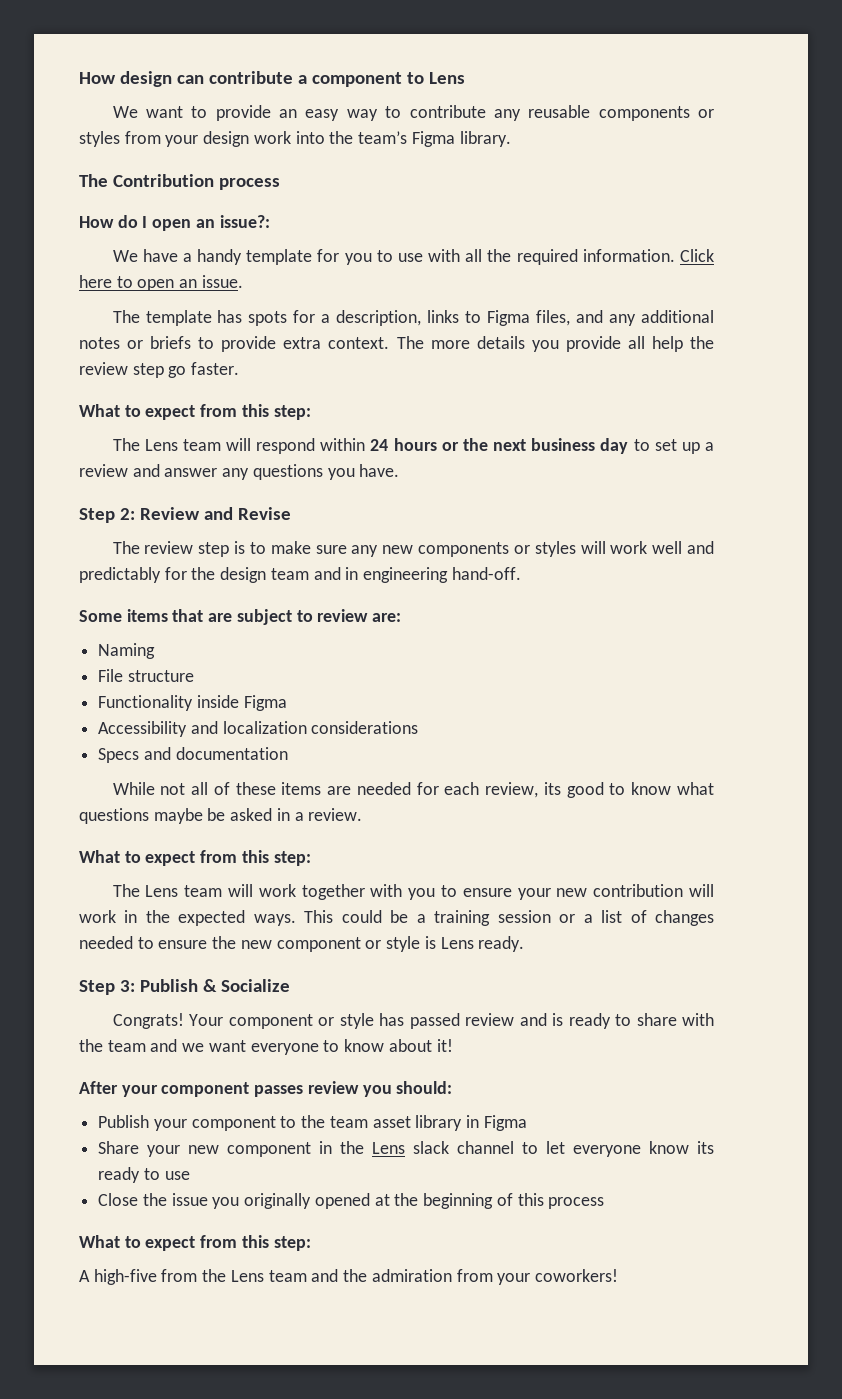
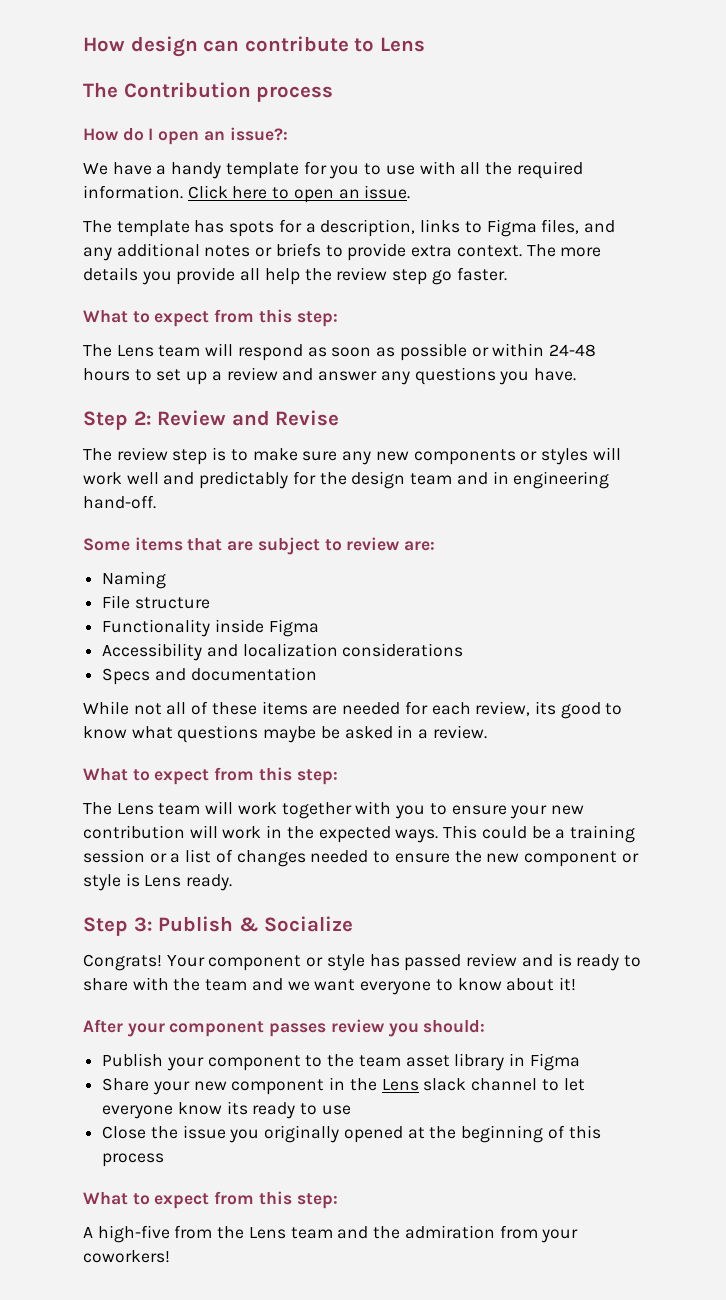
[297,72,402,87] a component -> (349, 44) none
[112,105,714,121] [79,131,511,147] // We want to provide an easy way to contribute any reusable components or styles from your design work into the team’s Figma library. -> (425, 44) none
[320,438,629,454] within 24 hours or the next business day -> [307,343,596,361] [83,368,130,381] as soon as possible or within 24-48 hours

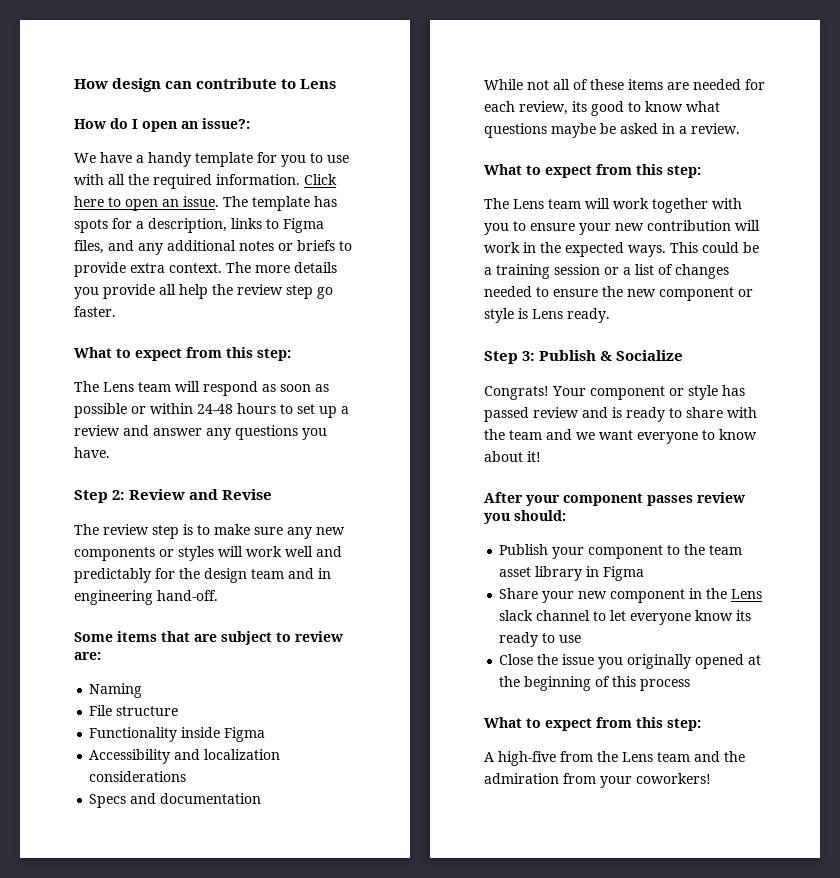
[83,82,334,102] // The Contribution process -> (337, 84) none
(411, 192) // -> (219, 201) none

